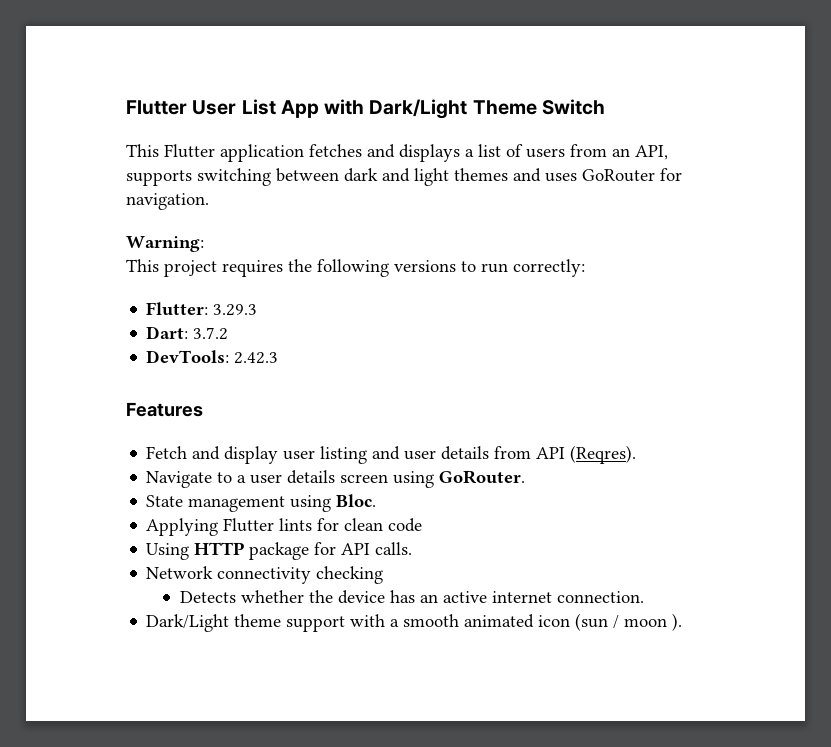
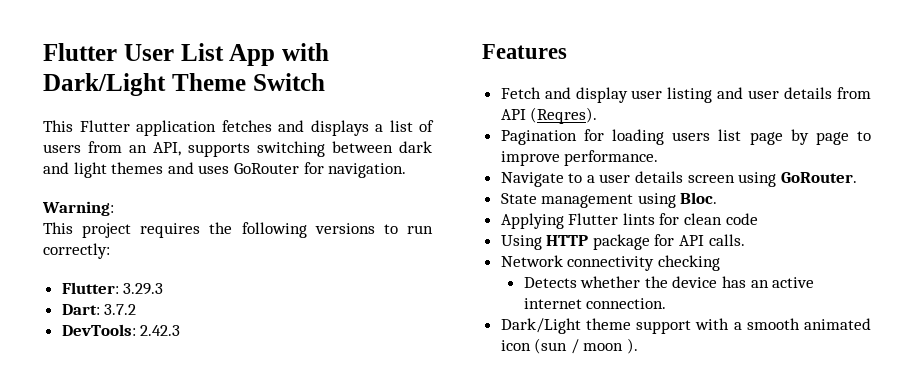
(637, 454) none -> [500,129,872,145] [500,150,659,166] // Pagination for loading users list page by page to improve performance.

